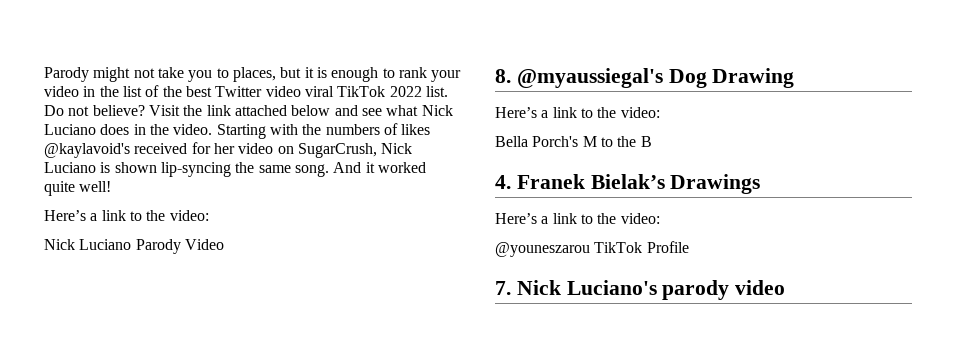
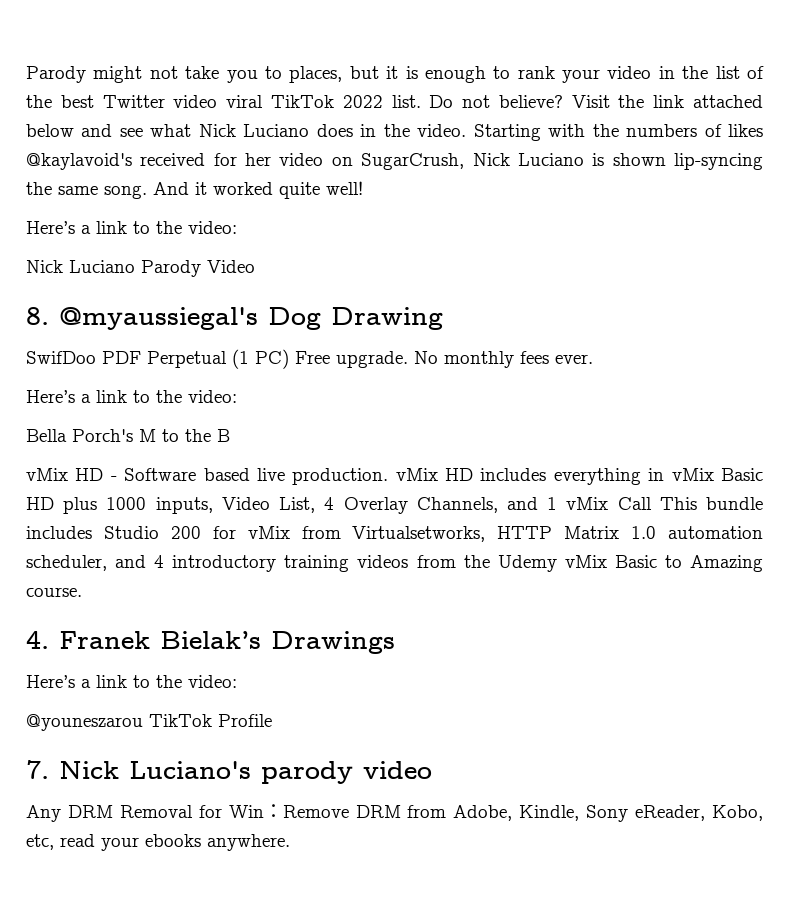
(795, 78) none -> [26,349,593,369] // SwifDoo PDF Perpetual (1 PC) Free upgrade. No monthly fees ever.
(652, 141) none -> [26,468,763,485] [26,497,763,514] [26,526,763,542] [26,555,763,572] [26,587,82,597] // vMix HD - Software based live production. vMix HD includes everything in vMix Basic HD plus 1000 inputs, Video List, 4 Overlay Channels, and 1 vMix Call This bundle includes Studio 200 for vMix from Virtualsetworks, HTTP Matrix 1.0 automation scheduler, and 4 introductory training videos from the Udemy vMix Basic to Amazing course.
(786, 287) none -> [26,804,763,822] [26,834,290,851] // Any DRM Removal for Win：Remove DRM from Adobe, Kindle, Sony eReader, Kobo, etc, read your ebooks anywhere.

